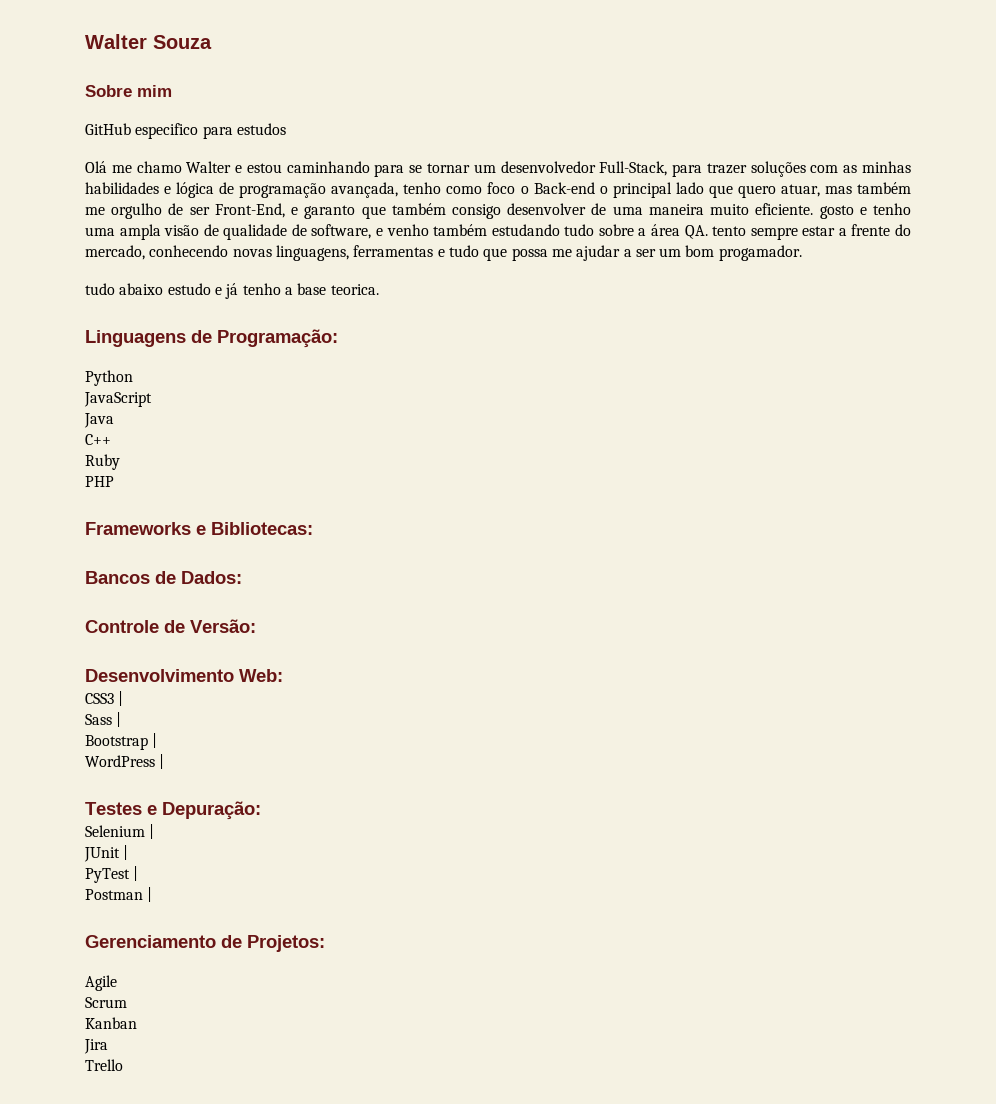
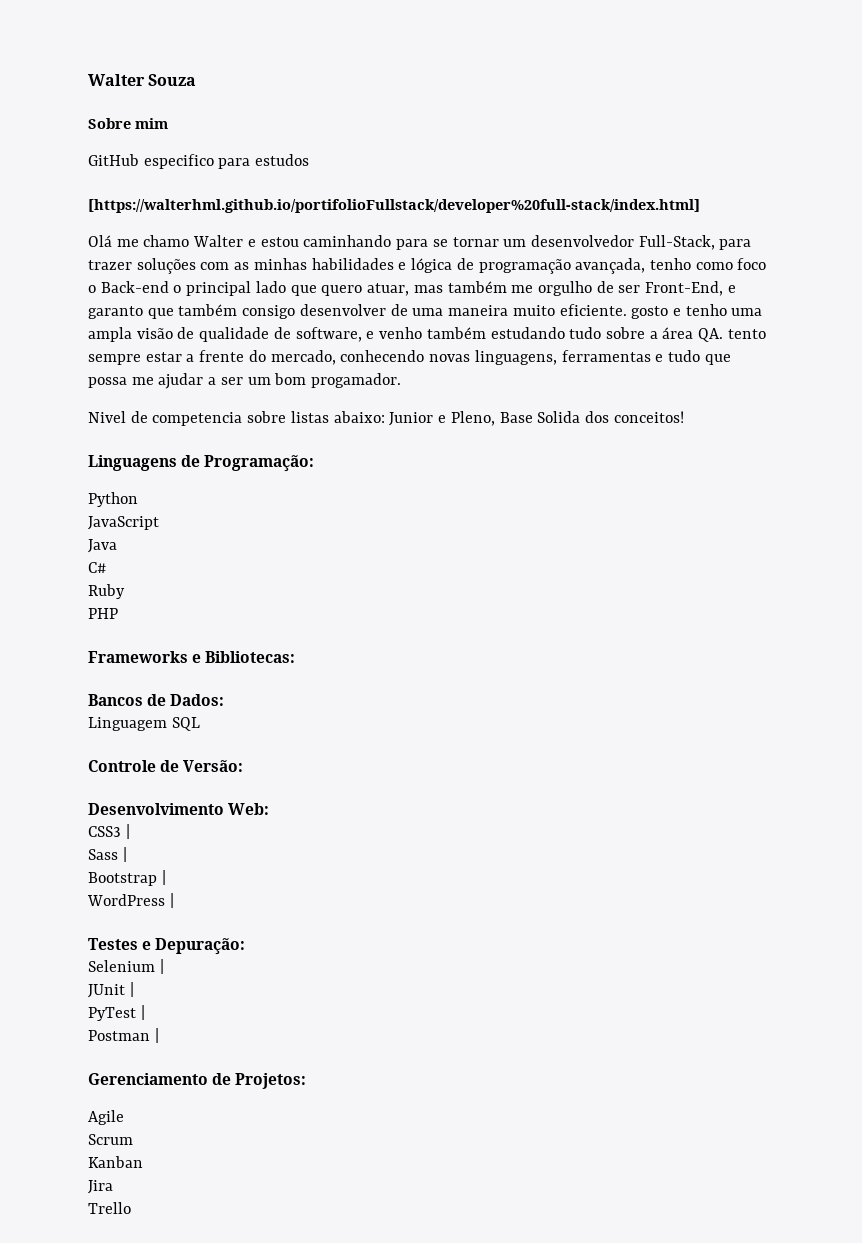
(286, 129) none -> [88,199,700,213] // [https://walterhml.github.io/portifolioFullstack/developer%20full-stack/index.html]
[85,283,379,299] tudo abaixo estudo e já tenho a base teorica. -> [88,411,684,426] Nivel de competencia sobre listas abaixo: Junior e Pleno, Base Solida dos conceitos!
[85,434,111,445] C++ -> [88,562,106,573] C#
(242, 577) none -> [88,717,200,731] // Linguagem SQL

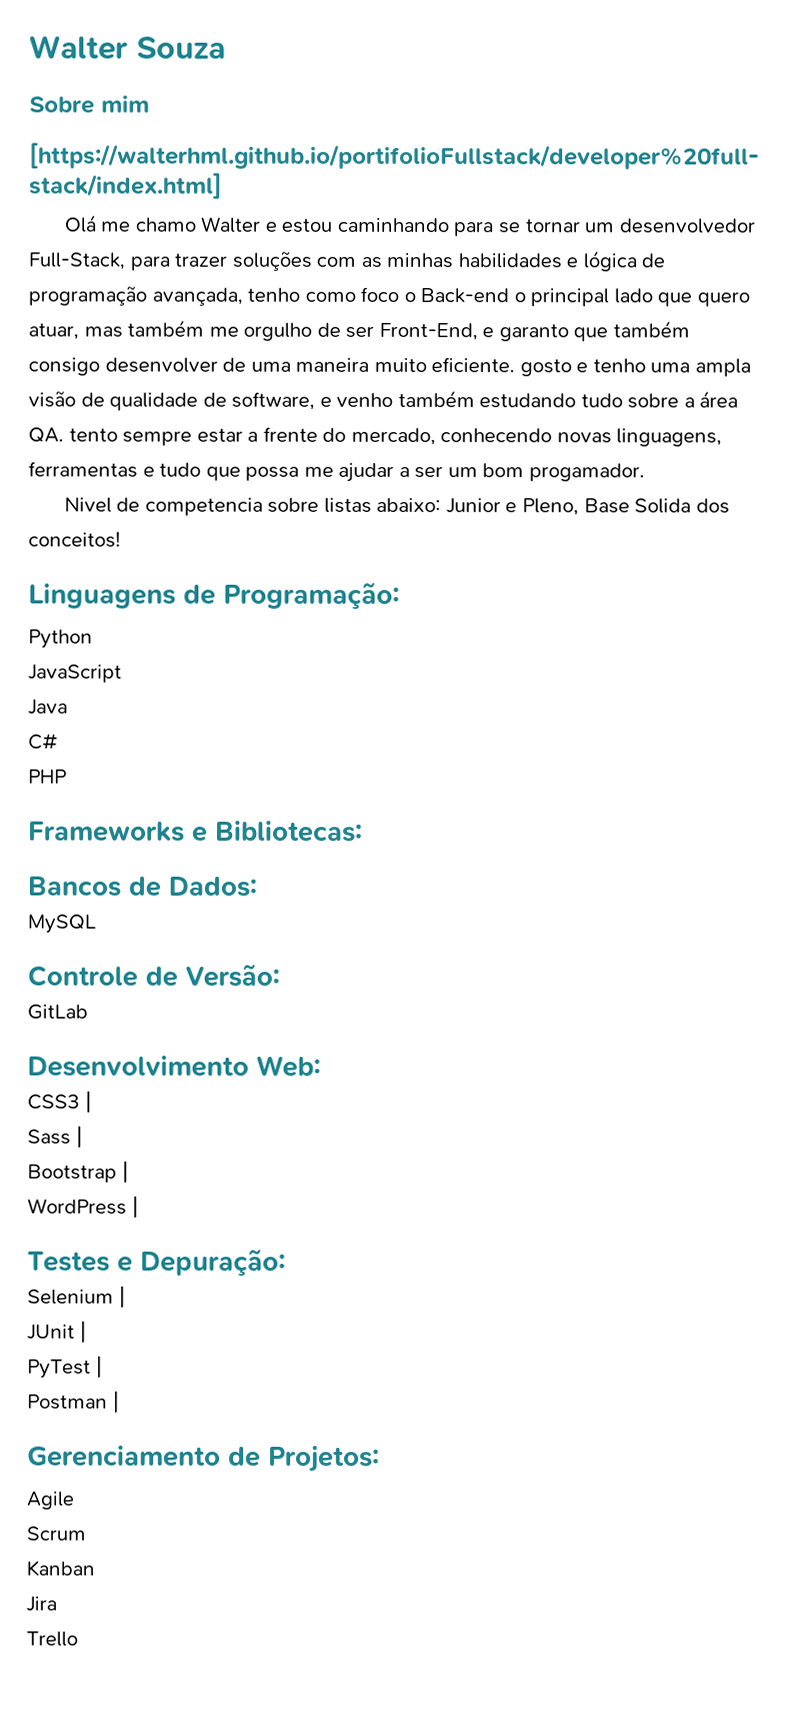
[88,154,310,169] // GitHub especifico para estudos -> (150, 104) none
[88,584,125,599] // Ruby -> (58, 741) none
[88,717,200,731] Linguagem SQL -> [27,914,96,934] MySQL
(244, 766) none -> [27,1004,88,1020] // GitLab

